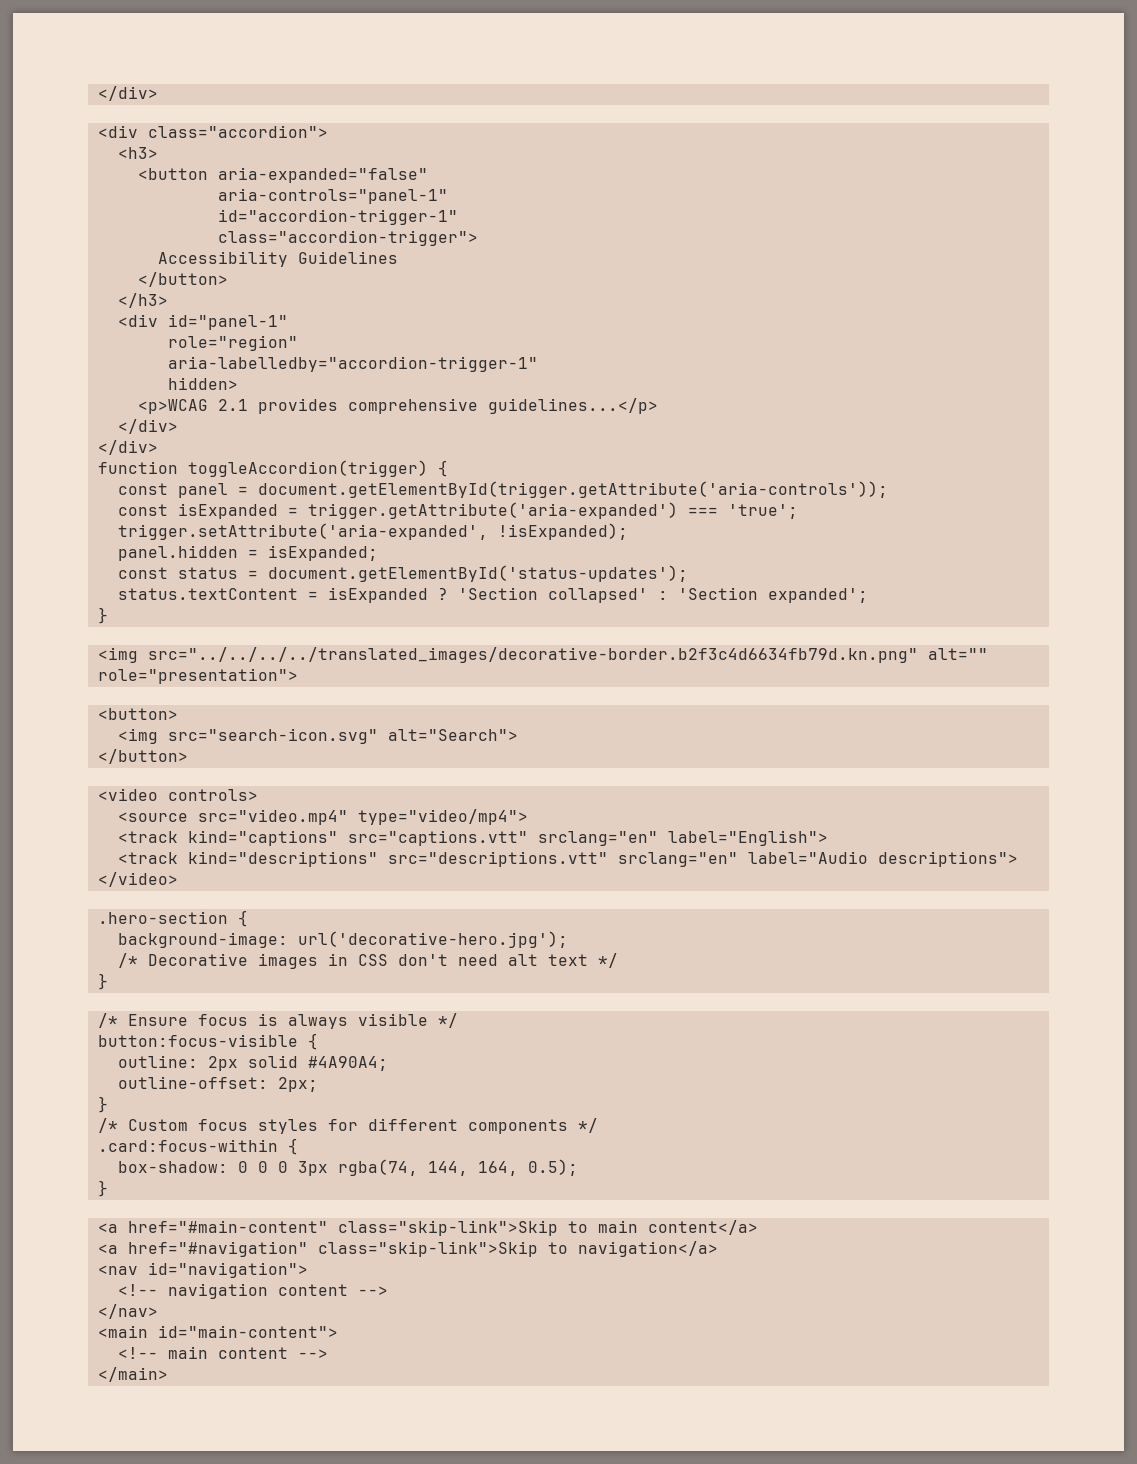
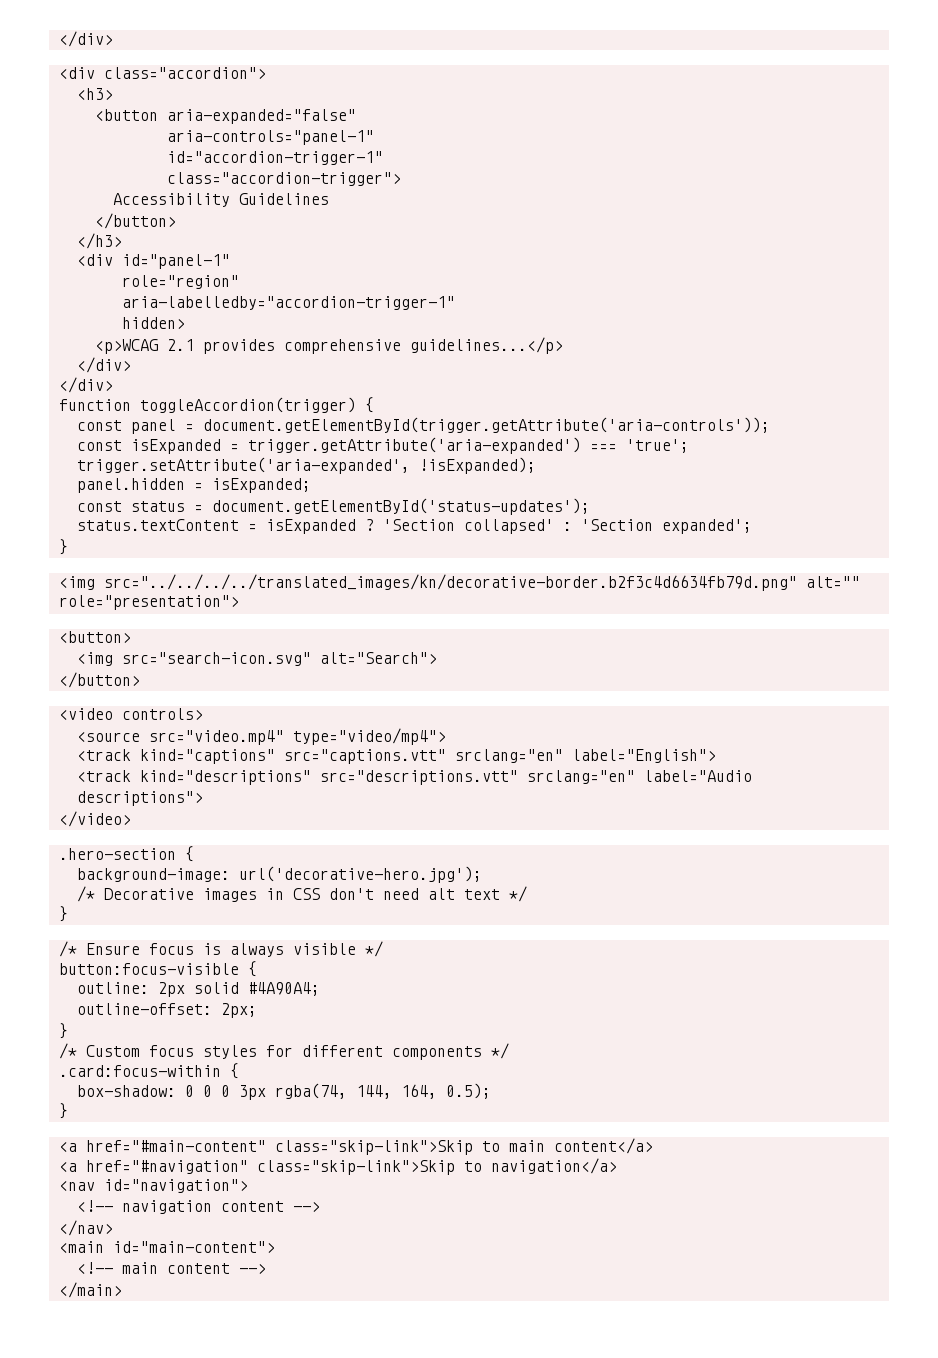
[147,647,918,663] src="../../../../translated_images/decorative-border.b2f3c4d6634fb79d.kn.png" -> [104,574,798,591] src="../../../../translated_images/kn/decorative-border.b2f3c4d6634fb79d.png"

